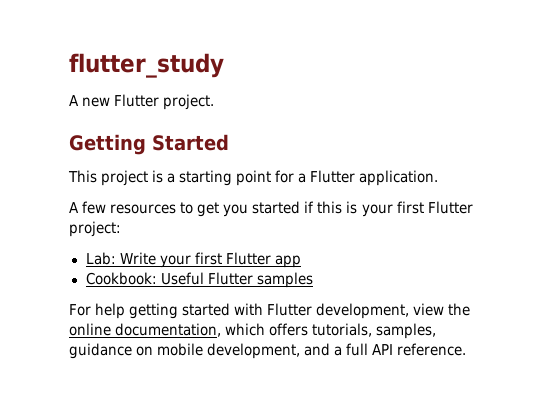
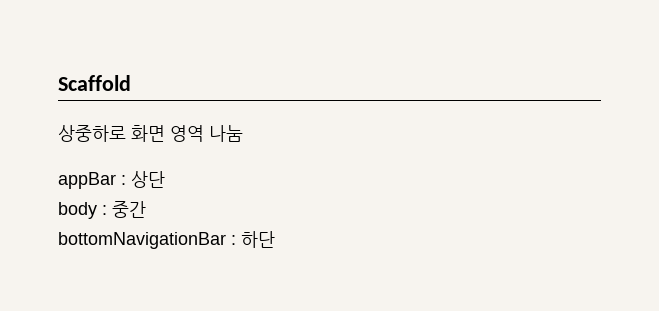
[69,53,224,78] [69,94,215,110] [69,134,229,155] [68,170,439,186] [69,201,473,217] [69,221,121,237] [85,252,301,268] [85,272,313,288] [69,303,471,319] [69,323,437,339] [69,343,467,359] flutter_study // A new Flutter project. // Getting Started // This project is a starting point for a Flutter application. // A few resources to get you started if this is your first Flutter project: // Lab: Write your first Flutter app // Cookbook: Useful Flutter samples // For help getting started with Flutter development, view the online documentation, which offers tutorials, samples, guidance on mobile development, and a full API reference. -> [58,75,131,91] [58,125,243,142] [58,171,165,189] [58,201,146,219] [58,231,275,249] Scaffold // 상중하로 화면 영역 나눔 // appBar : 상단 // body : 중간 // bottomNavigationBar : 하단

